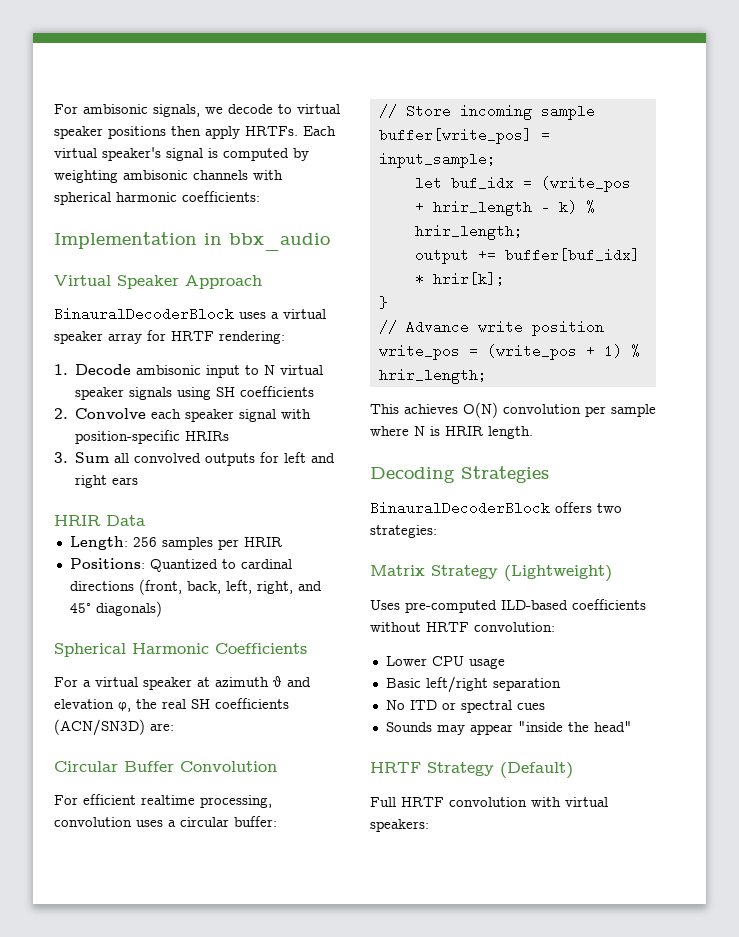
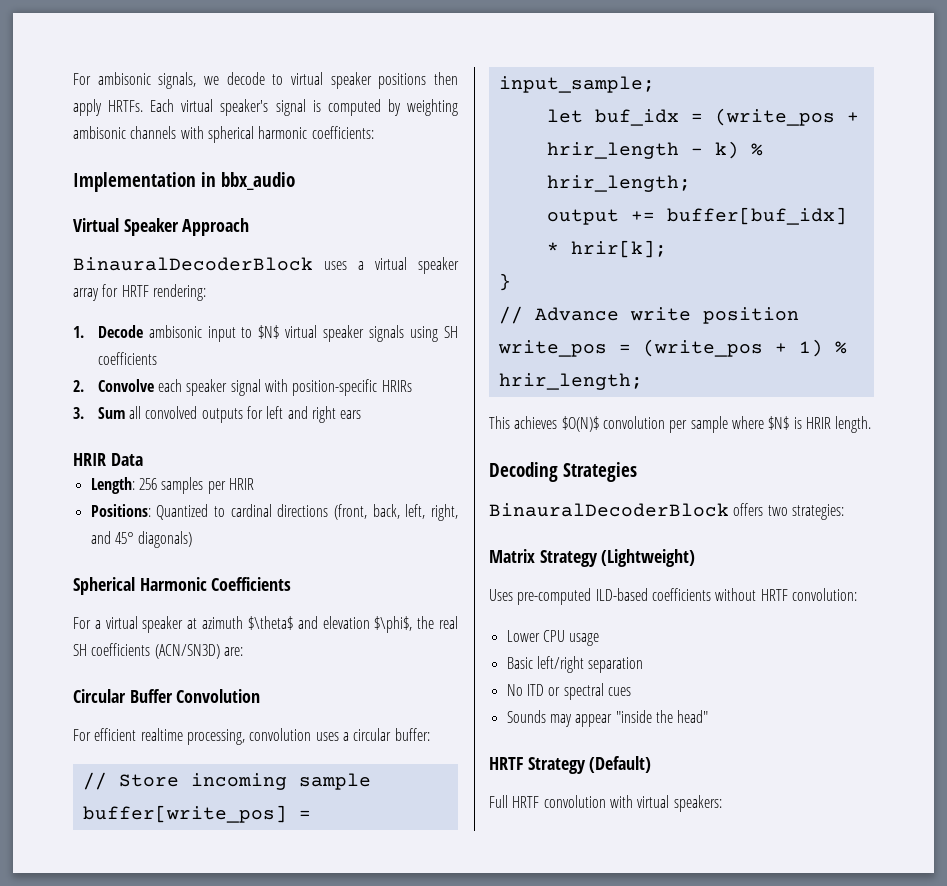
[264,365,276,375] N -> [258,325,280,339] $N$
[272,676,282,687] θ -> [247,616,293,630] $\theta$
[118,702,131,712] φ, -> [374,616,413,633] $\phi$,
[463,402,498,418] O(N) -> [561,416,599,432] $O(N)$
[414,426,425,436] N -> [768,416,790,430] $N$

